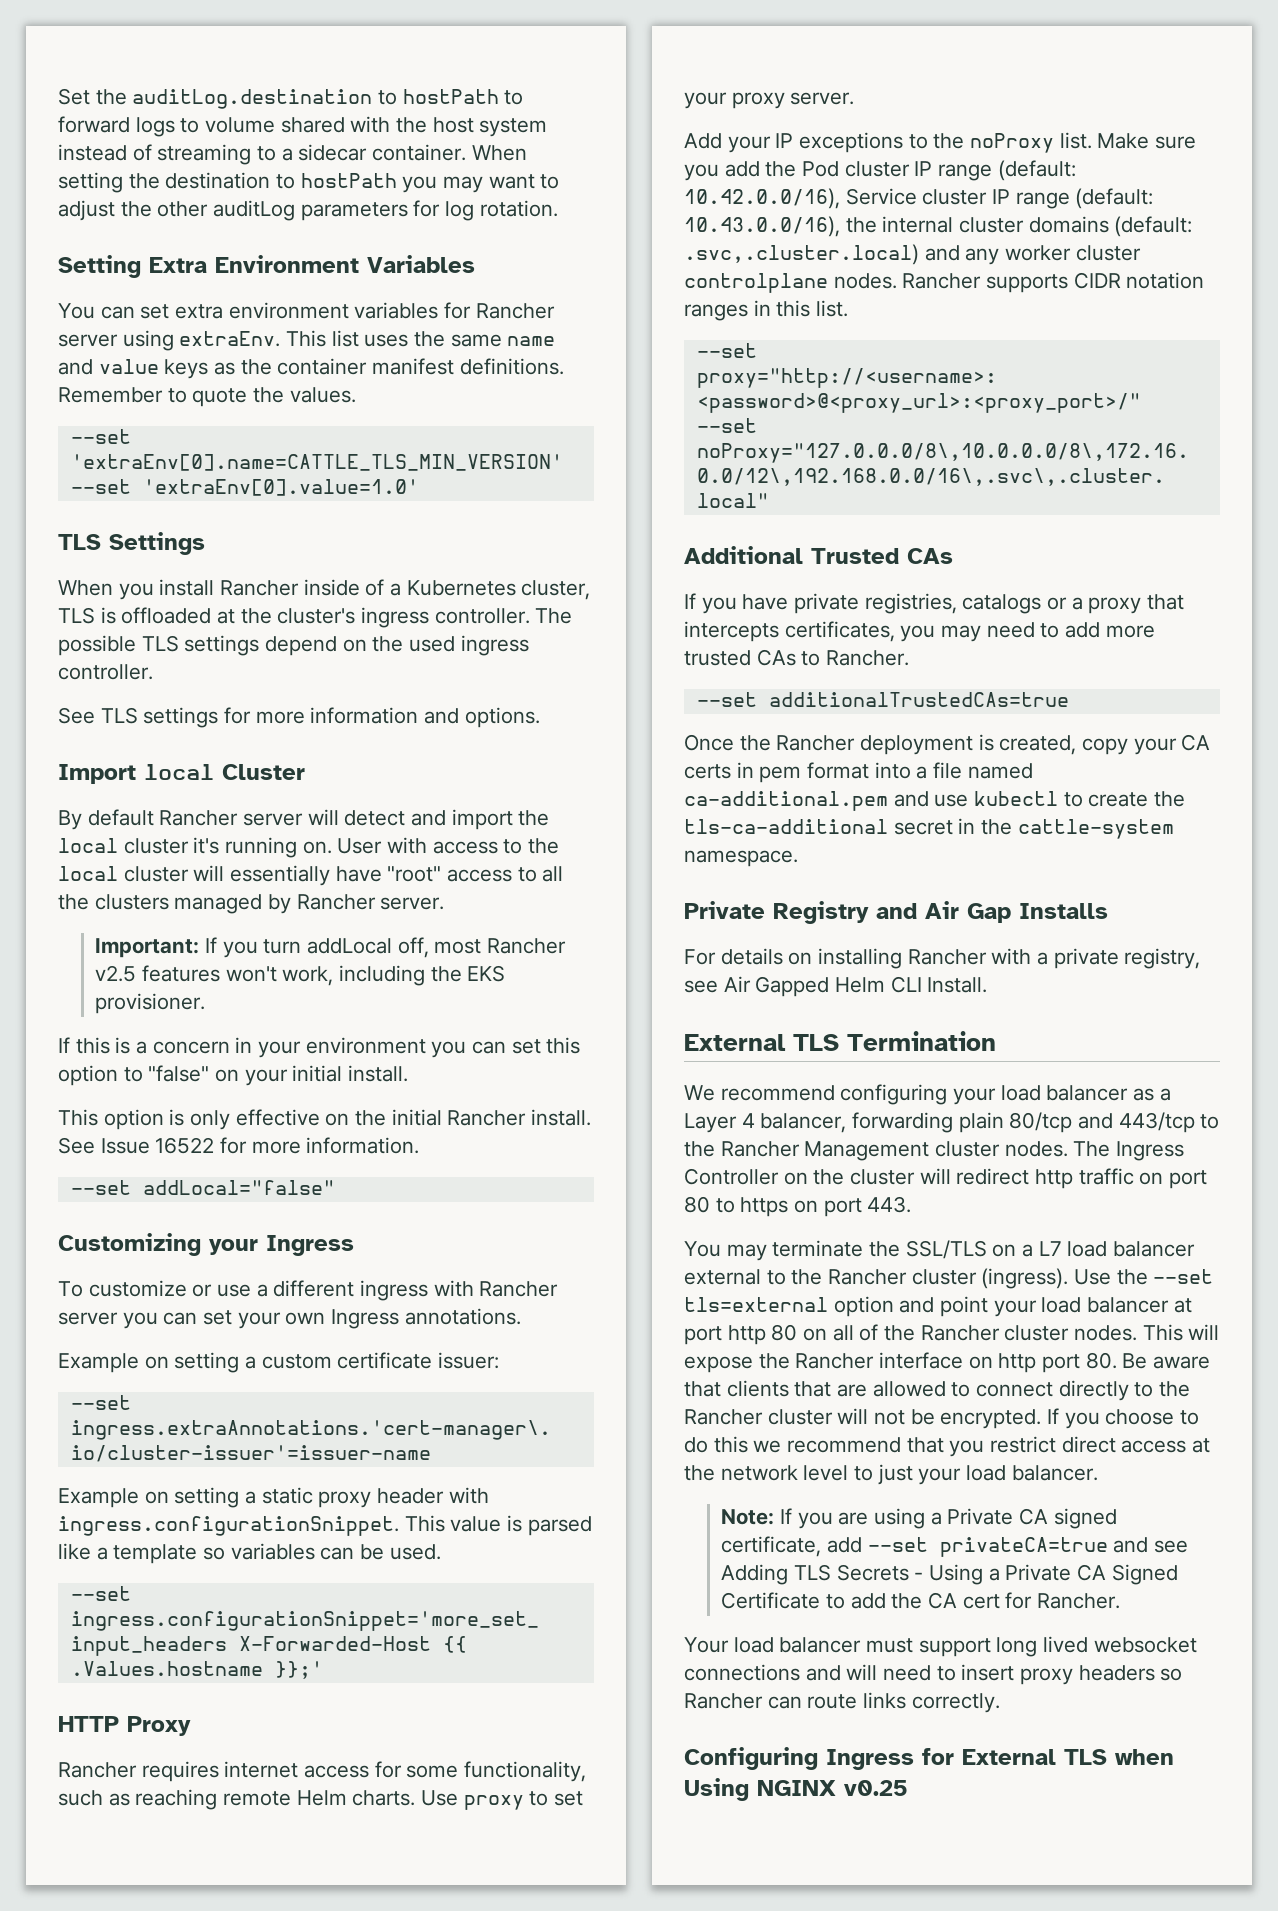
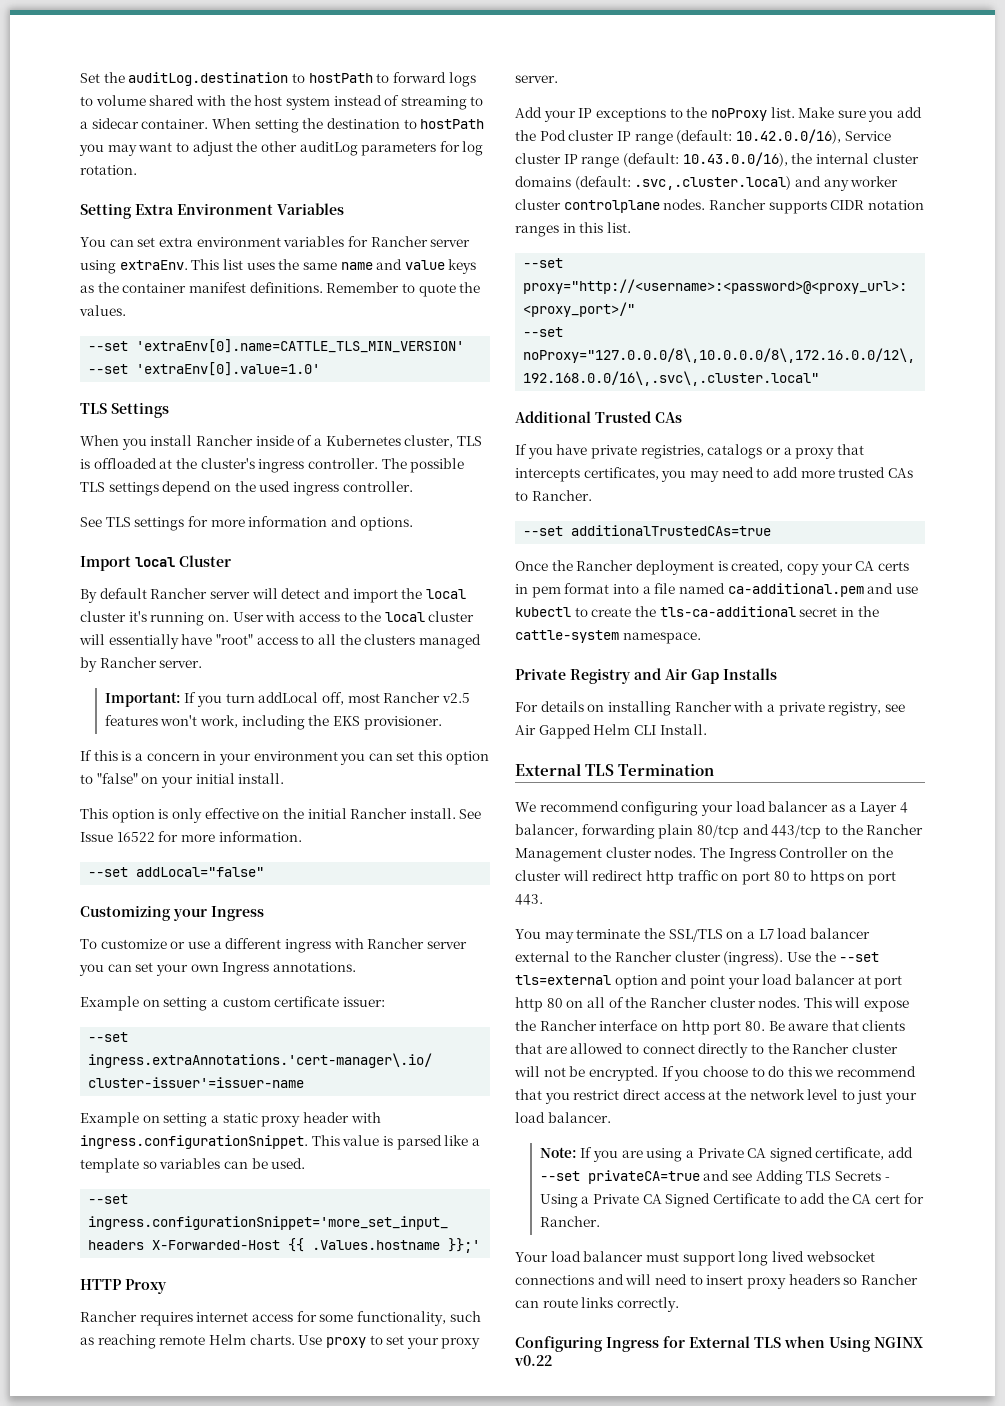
[844,1780,908,1796] v0.25 -> [514,1355,552,1366] v0.22

